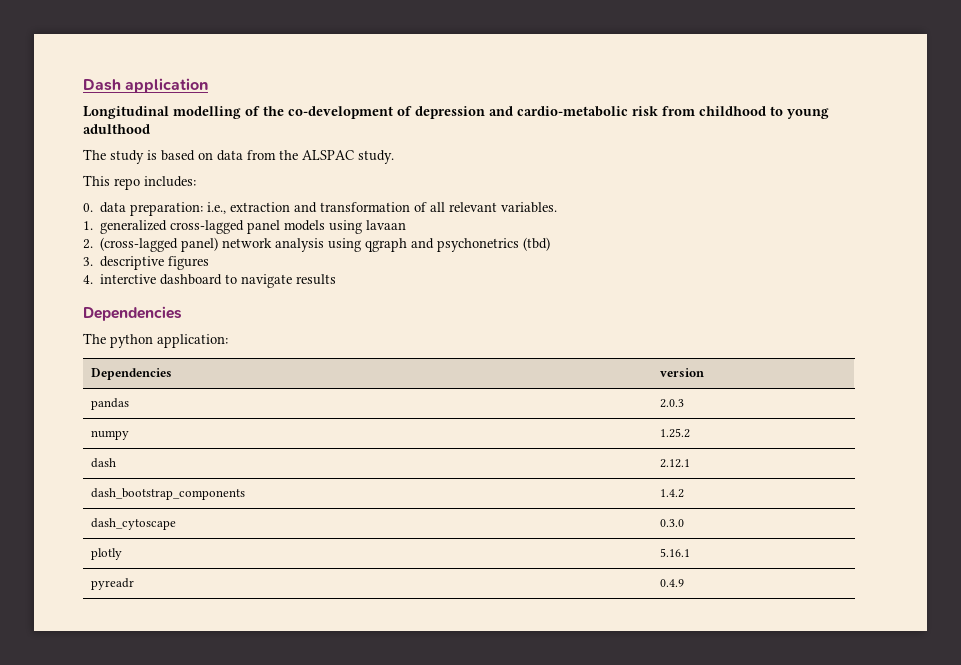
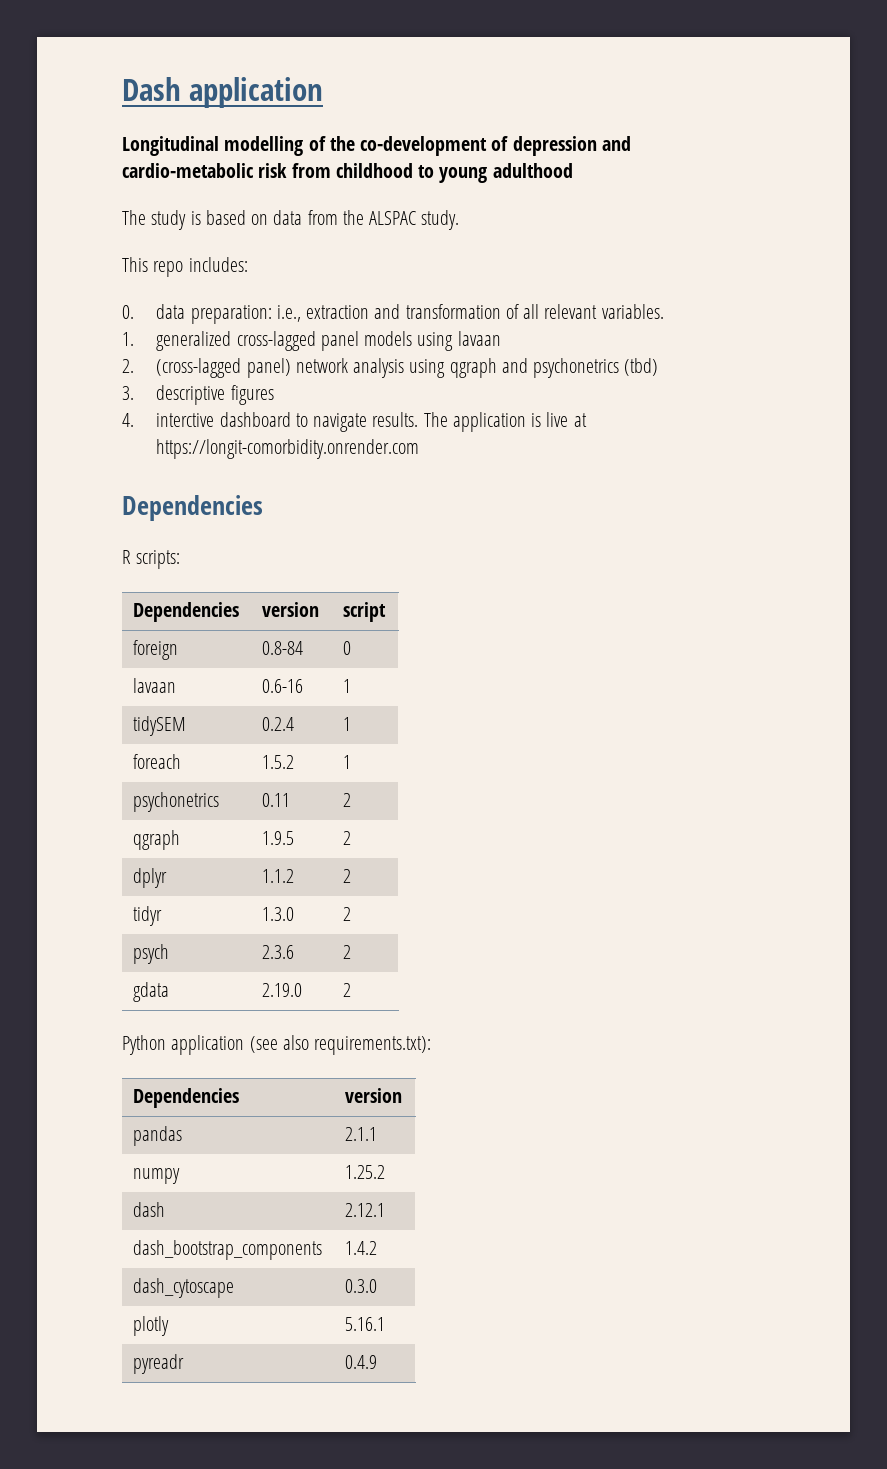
[296,274,337,285] [83,306,182,321] [83,333,228,348] results // Dependencies // The python application: -> [372,412,587,432] [156,439,420,459] [122,495,263,521] [122,550,181,569] [133,602,240,622] [262,602,320,617] [343,602,387,622] [133,640,179,660] [262,641,304,655] [343,641,352,655] [133,678,177,693] [262,679,304,693] [343,679,352,693] [133,716,187,736] [262,717,295,731] [343,717,352,731] [133,754,182,769] [262,755,295,769] [343,755,352,769] [133,792,220,812] [262,793,291,807] [343,793,352,807] [133,830,181,850] [262,831,295,845] [343,831,352,845] [133,868,168,888] [262,869,295,883] [343,869,352,883] [133,906,163,926] [262,907,295,921] [343,907,352,921] [133,944,170,964] [262,945,295,959] [343,945,352,959] [133,982,170,1002] [262,983,303,997] [343,983,352,997] [122,1035,432,1055] results. The application is live at https://longit-comorbidity.onrender.com // Dependencies // R scripts: // Dependencies | version | script // foreign | 0.8-84 | 0 // lavaan | 0.6-16 | 1 // tidySEM | 0.2.4 | 1 // foreach | 1.5.2 | 1 // psychonetrics | 0.11 | 2 // qgraph | 1.9.5 | 2 // dplyr | 1.1.2 | 2 // tidyr | 1.3.0 | 2 // psych | 2.3.6 | 2 // gdata | 2.19.0 | 2 // Python application (see also requirements.txt):
[659,399,684,408] 2.0.3 -> [345,1127,378,1141] 2.1.1

